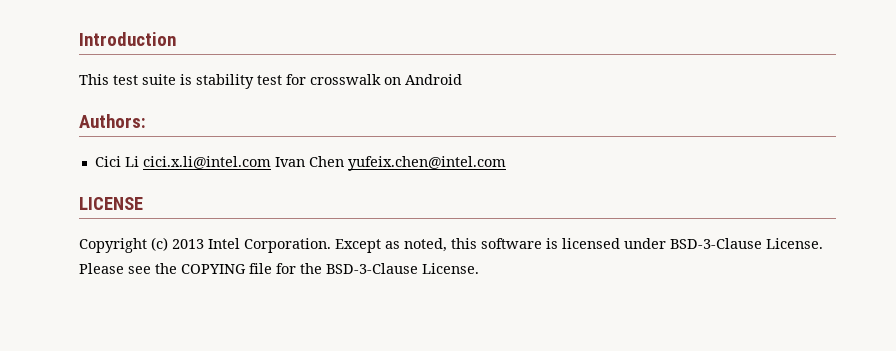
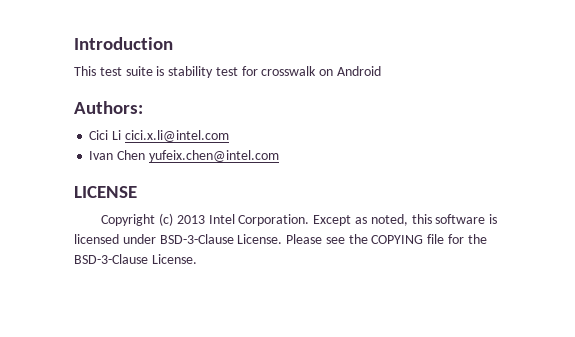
(271, 162) none -> (229, 136) //

